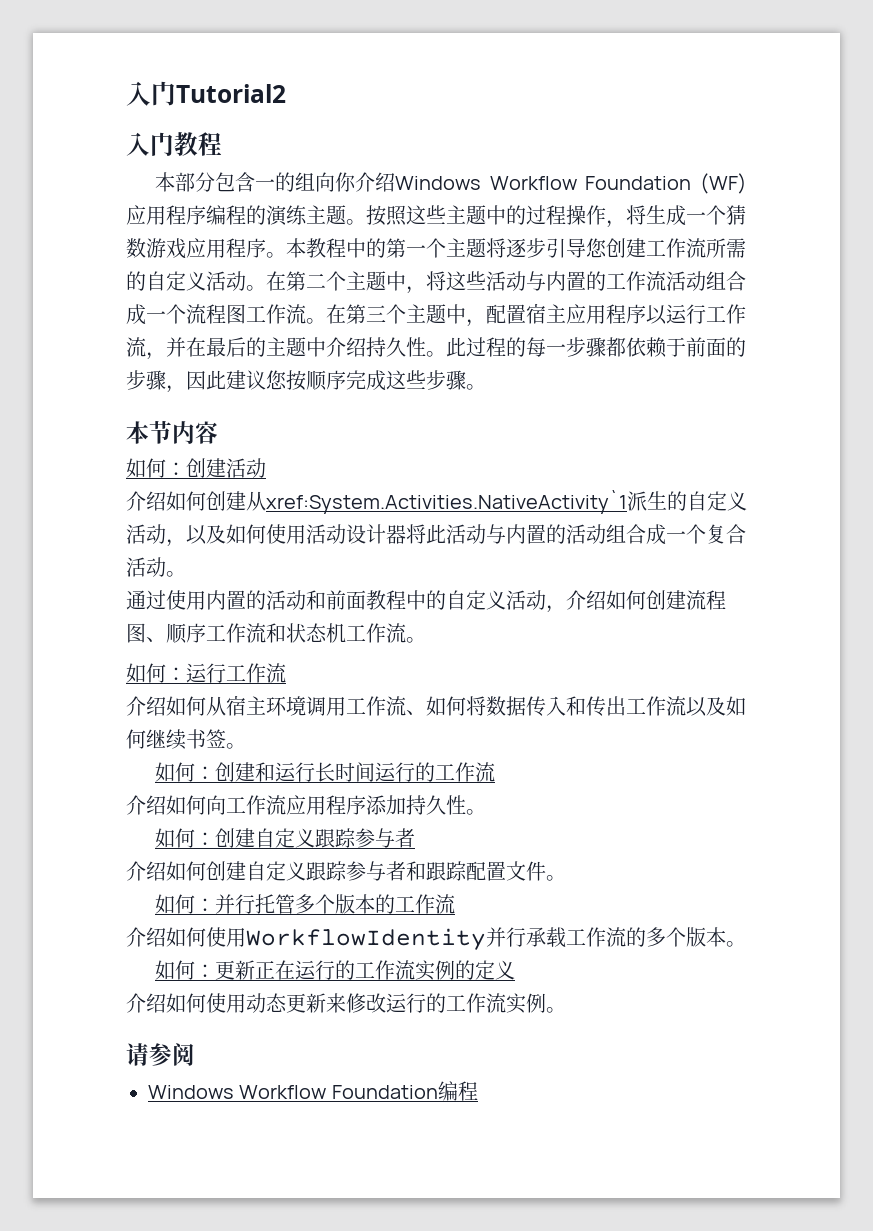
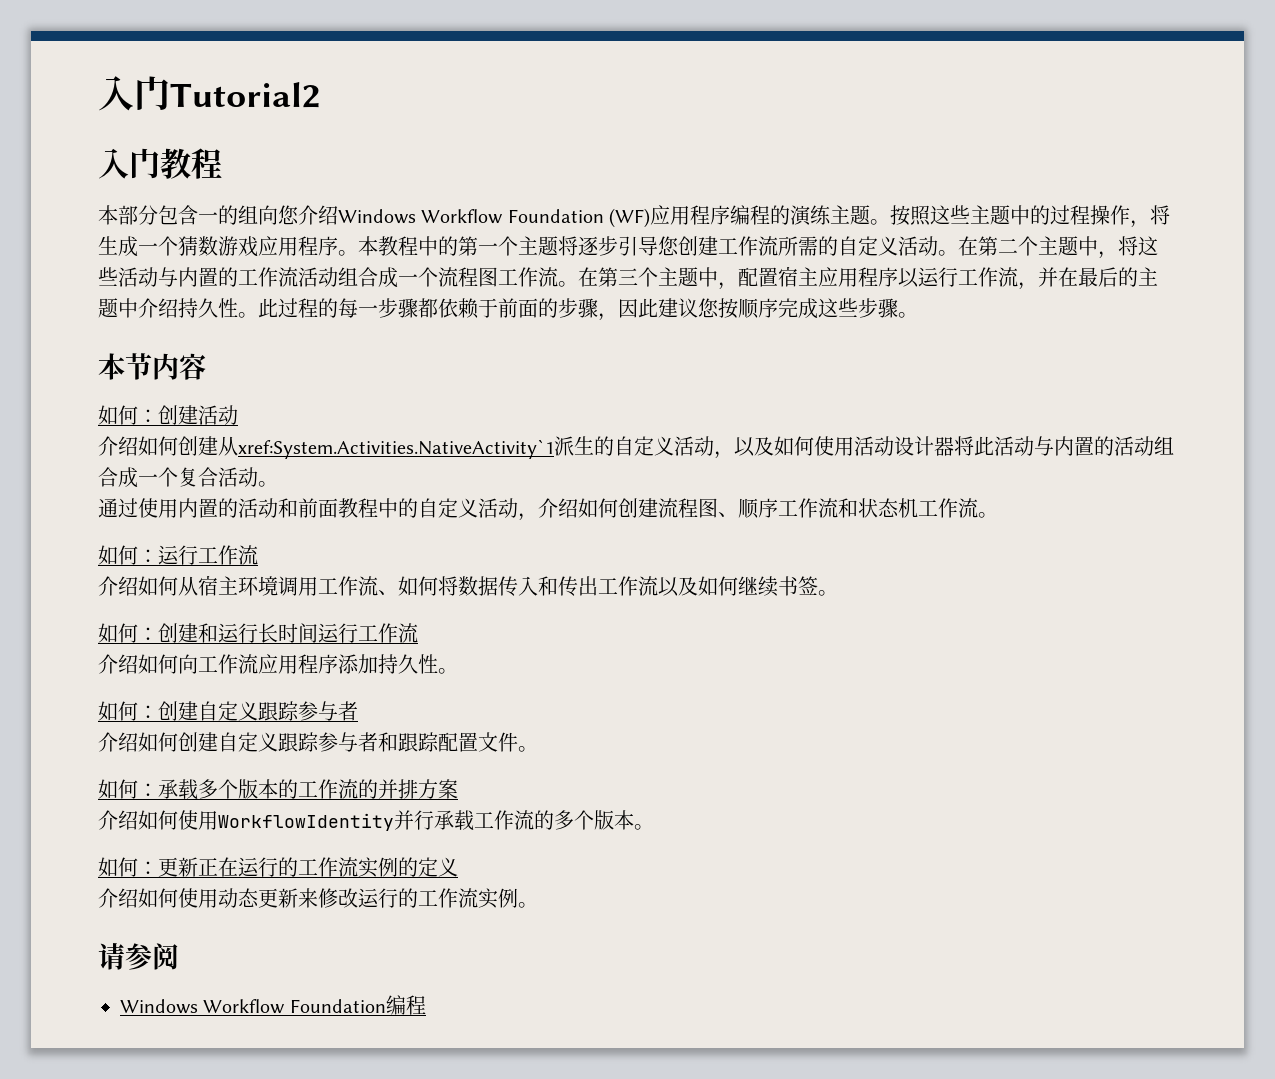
[334,172,356,192] 你 -> [278,205,299,225] 您
[414,762,435,782] 的 -> (358, 633) none
[214,894,295,914] 并行托管 -> [158,779,198,800] 承载
(455, 904) none -> [358,779,458,799] 的并排方案

